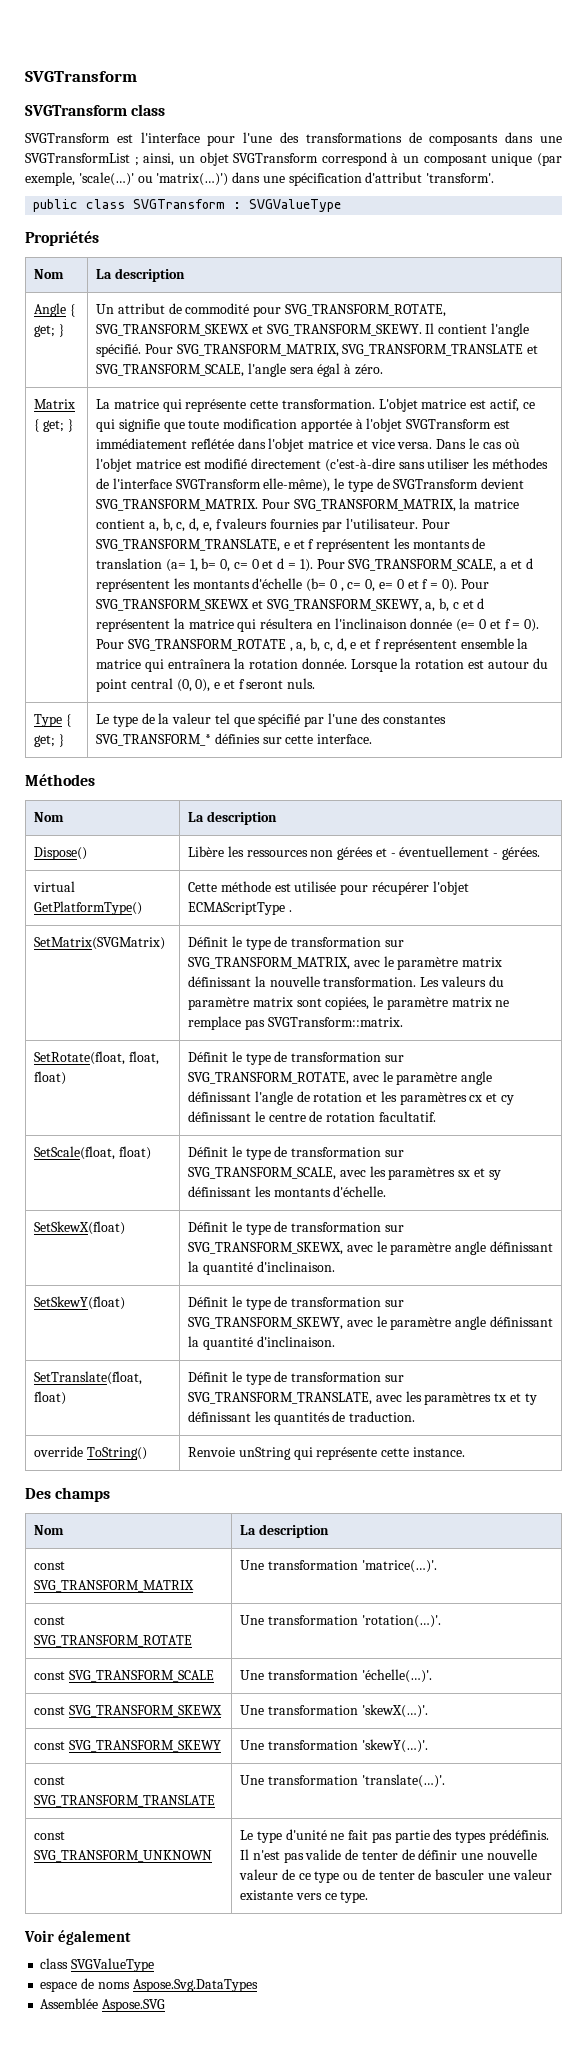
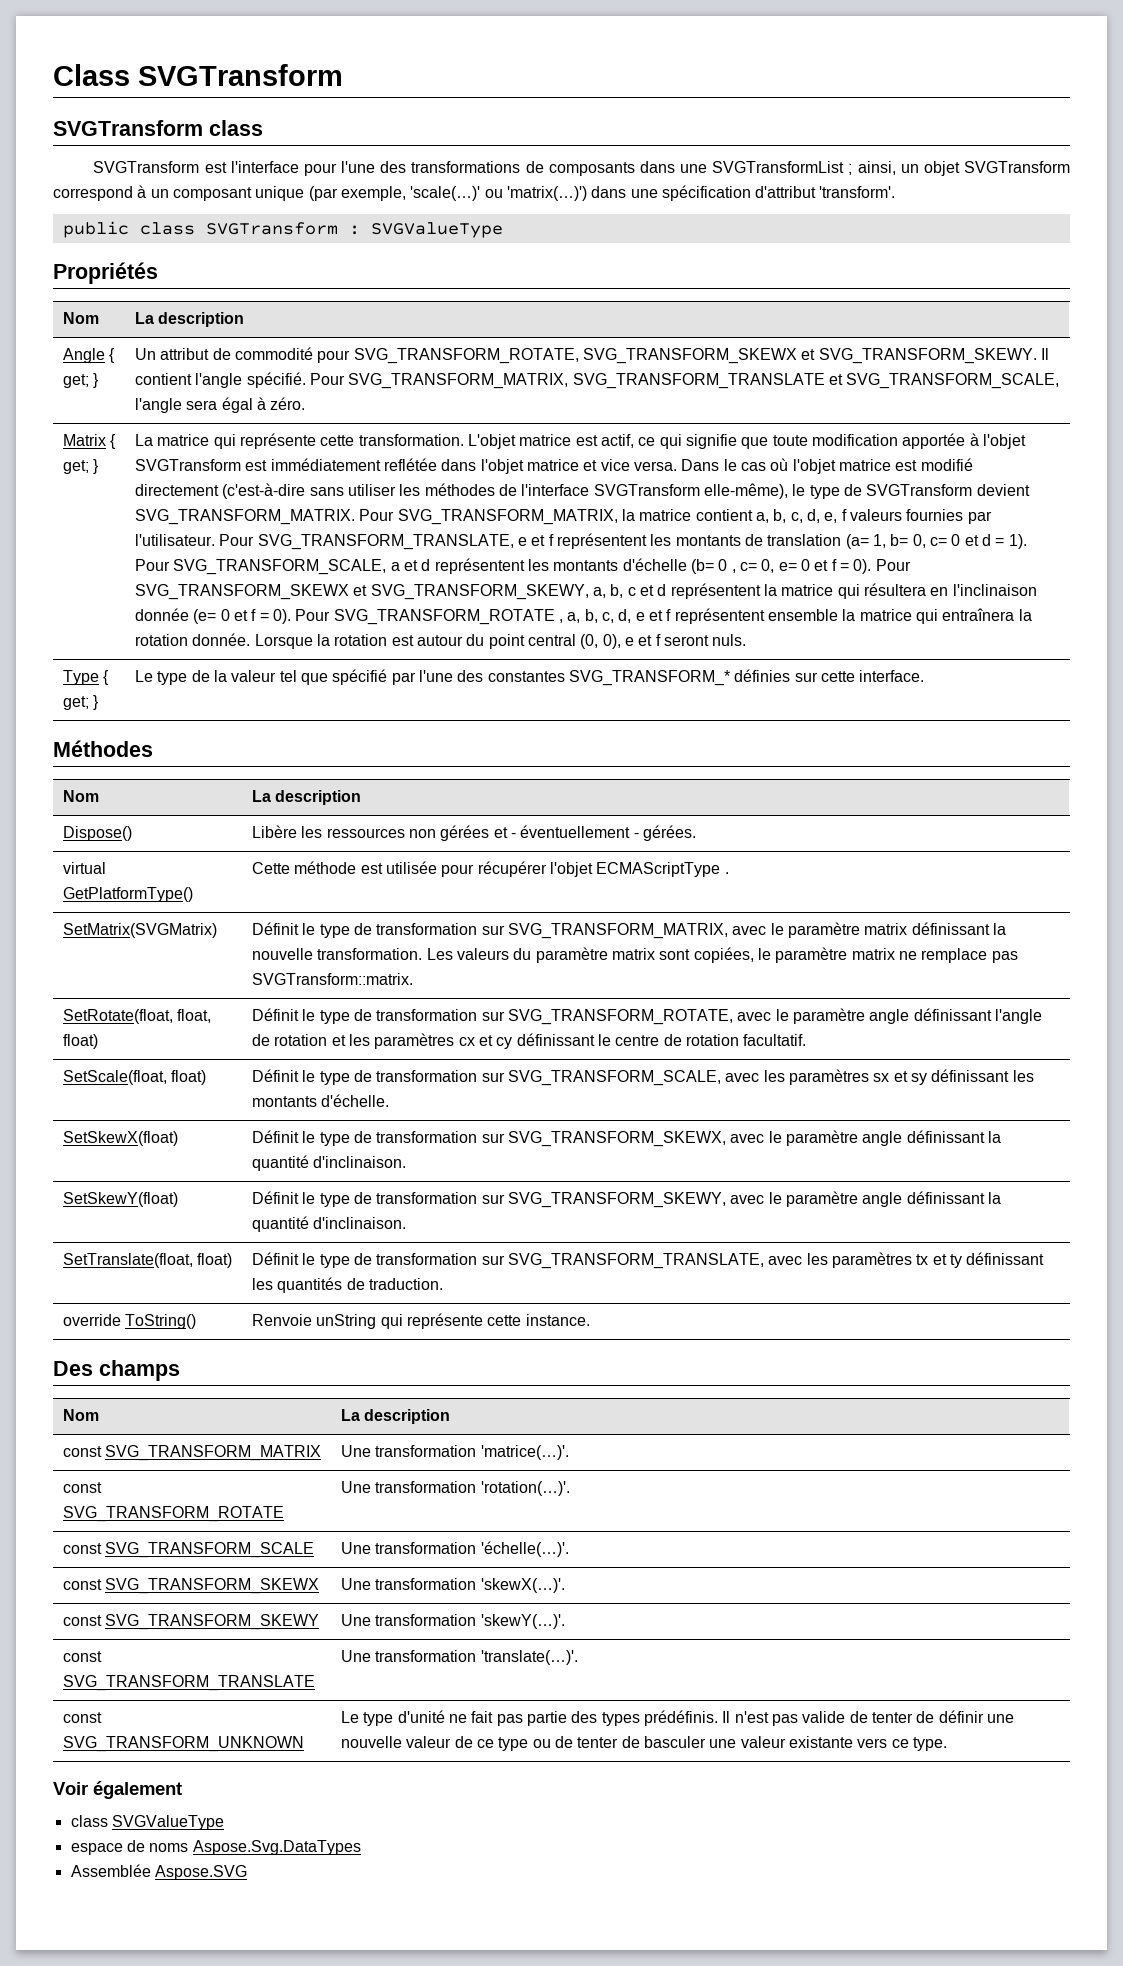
(25, 76) none -> [53,64,130,86] Class

